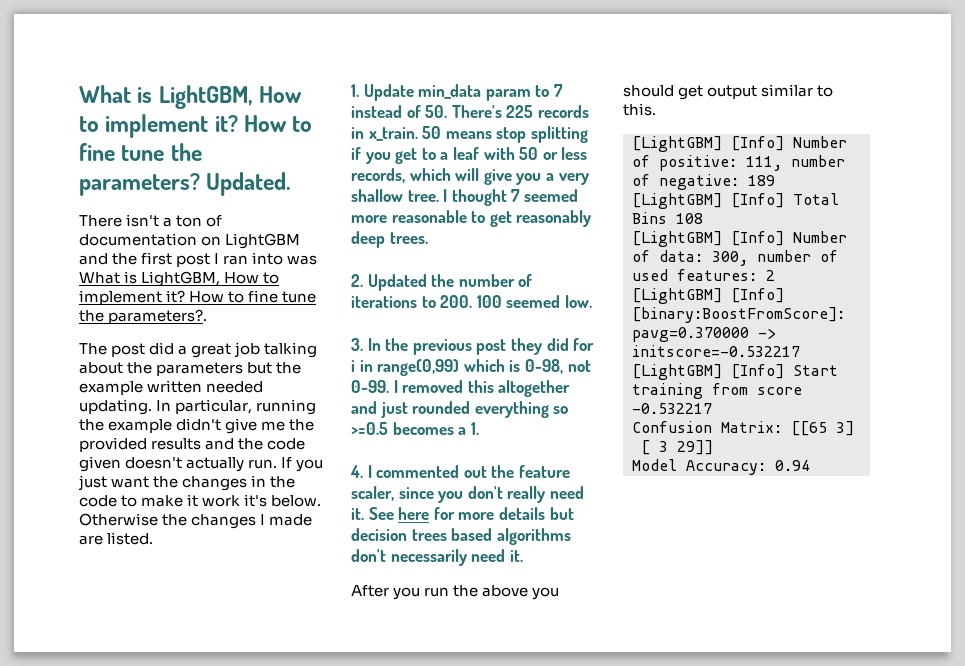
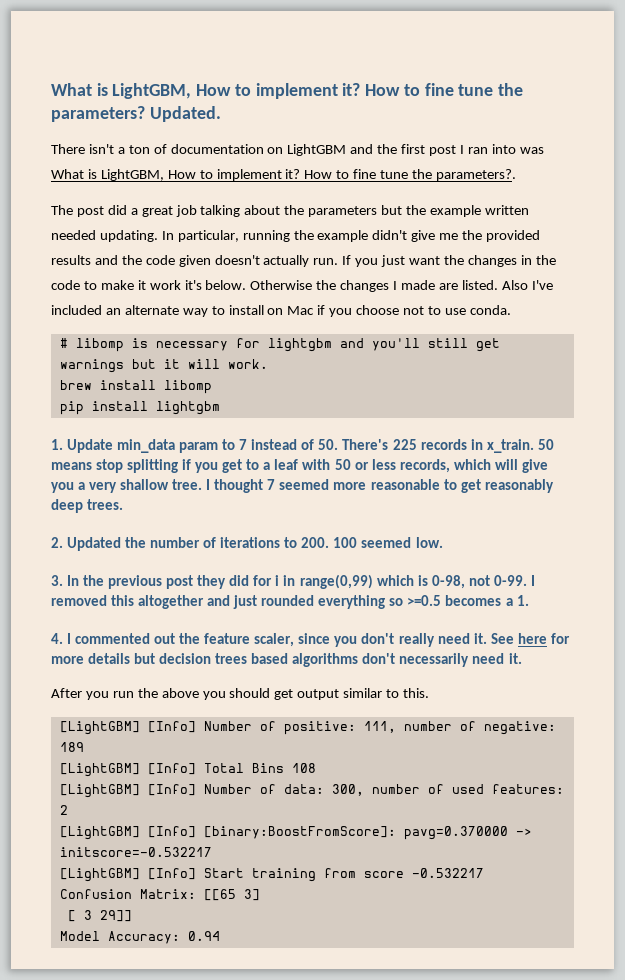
(154, 538) none -> [501,280,553,290] [51,305,511,317] [59,338,500,352] [59,359,268,373] [59,380,212,394] [59,401,220,415] Also I've included an alternate way to install on Mac if you choose not to use conda. // # libomp is necessary for lightgbm and you'll still get warnings but it will work. // brew install libomp // pip install lightgbm

